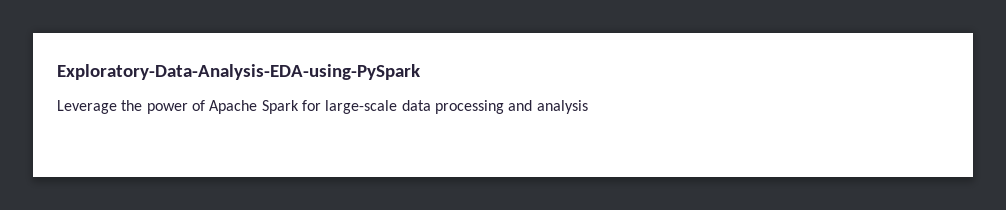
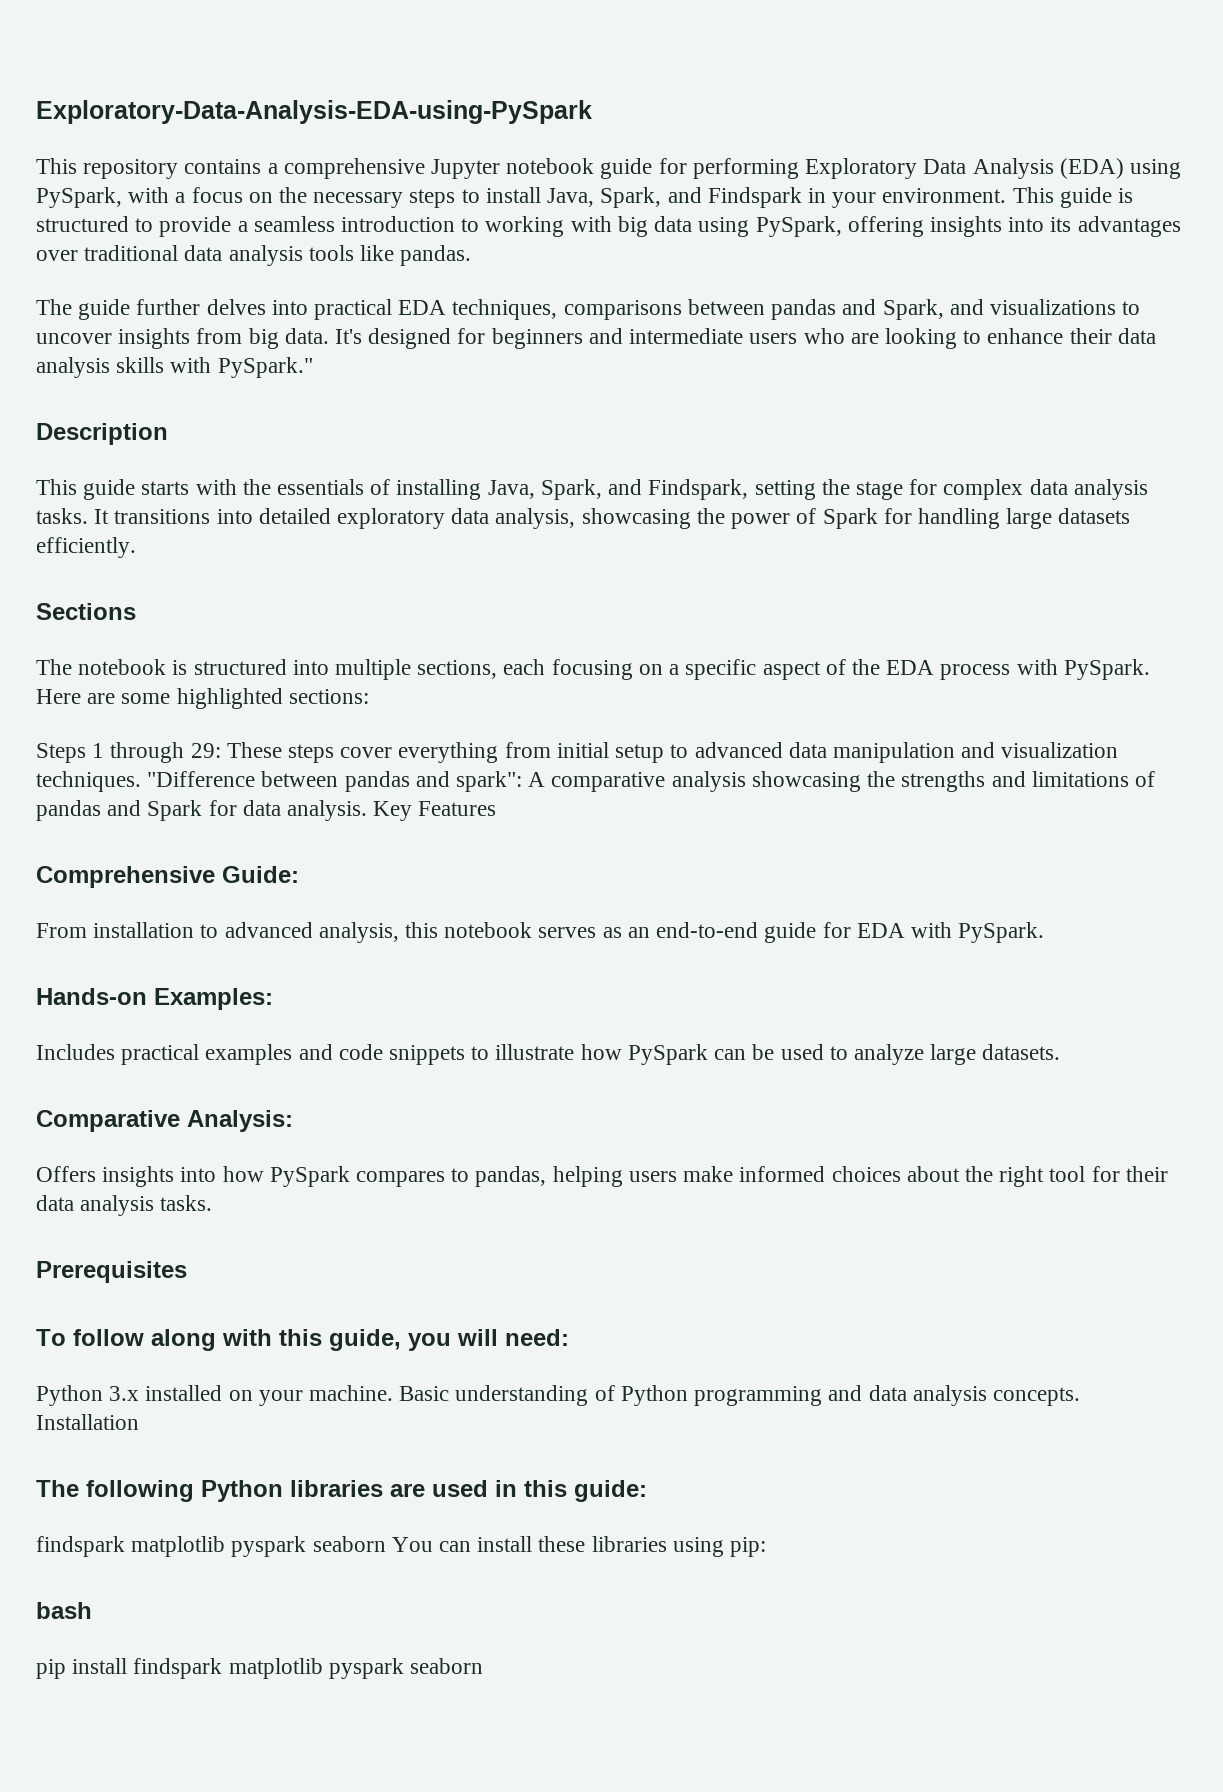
[57,100,117,114] Leverage -> [36,158,1181,179] [36,187,1133,208] [36,216,1181,237] [36,245,472,266] [36,299,1141,320] [36,328,1156,349] [36,357,313,378] [36,423,168,445] [36,479,1148,500] [36,508,691,529] This repository contains a comprehensive Jupyter notebook guide for performing Exploratory Data Analysis (EDA) using PySpark, with a focus on the necessary steps to install Java, Spark, and Findspark in your environment. This guide is structured to provide a seamless introduction to working with big data using PySpark, offering insights into its advantages over traditional data analysis tools like pandas. // The guide further delves into practical EDA techniques, comparisons between pandas and Spark, and visualizations to uncover insights from big data. It's designed for beginners and intermediate users who are looking to enhance their data analysis skills with PySpark." // Description // This guide starts with the essentials of installing Java, Spark, and Findspark, setting the stage for complex data analysis tasks. It transitions into detailed exploratory data analysis, showcasing
[209,100,588,114] Apache Spark for large-scale data processing and analysis -> [822,508,1131,529] [36,537,136,558] [36,603,136,620] [36,659,1150,680] [36,688,369,709] [36,742,1119,763] [36,771,1155,792] [36,800,497,821] [36,866,299,888] [36,922,1045,943] [36,988,273,1010] [36,1044,1061,1065] [36,1110,293,1132] [36,1166,1168,1187] [36,1195,213,1216] [36,1261,187,1283] [36,1329,569,1351] [36,1385,1080,1406] [36,1414,139,1430] [36,1480,647,1502] [36,1536,767,1557] [36,1602,92,1619] [36,1658,484,1679] Spark for handling large datasets efficiently. // Sections // The notebook is structured into multiple sections, each focusing on a specific aspect of the EDA process with PySpark. Here are some highlighted sections: // Steps 1 through 29: These steps cover everything from initial setup to advanced data manipulation and visualization techniques. "Difference between pandas and spark": A comparative analysis showcasing the strengths and limitations of pandas and Spark for data analysis. Key Features // Comprehensive Guide: // From installation to advanced analysis, this notebook serves as an end-to-end guide for EDA with PySpark. // Hands-on Examples: // Includes practical examples and code snippets to illustrate how PySpark can be used to analyze large datasets. // Comparative Analysis: // Offers insights into how PySpark compares to pandas, helping users make informed choices about the right tool for their data analysis tasks. // Prerequisites // To follow along with this guide, you will need: // Python 3.x installed on your machine. Basic understanding of Python programming and data analysis concepts. Installation // The following Python libraries are used in this guide: // findspark matplotlib pyspark seaborn You can install these libraries using pip: // bash // pip install findspark matplotlib pyspark seaborn

